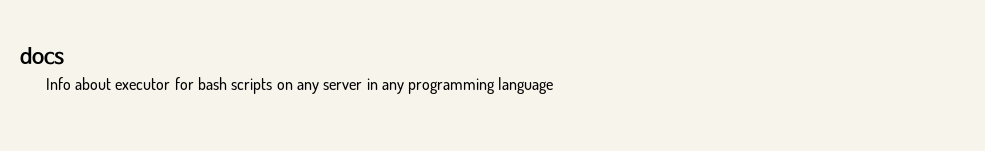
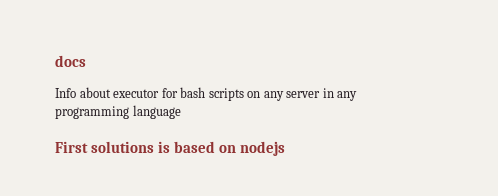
(554, 85) none -> [55,141,285,156] // First solutions is based on nodejs

